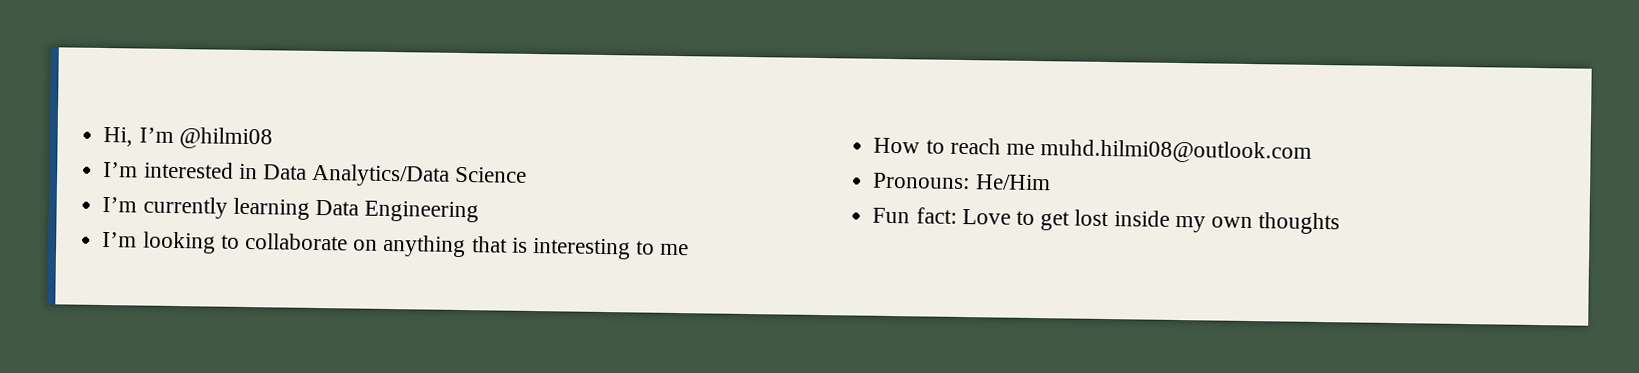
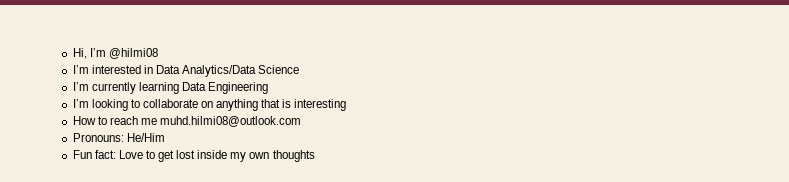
[636,240,690,256] to me -> (347, 105) none

